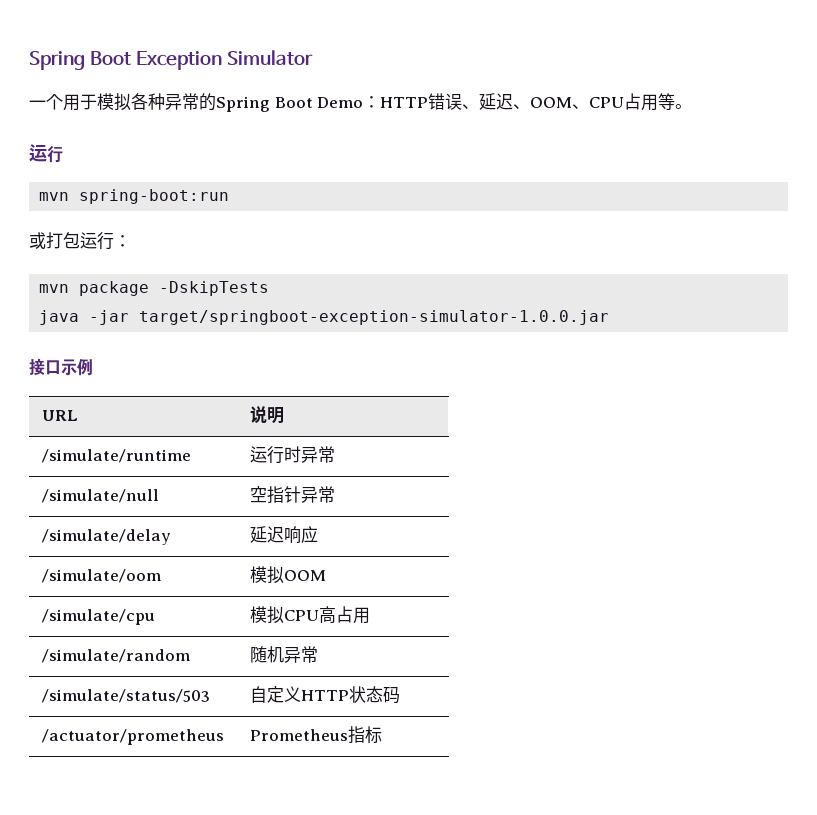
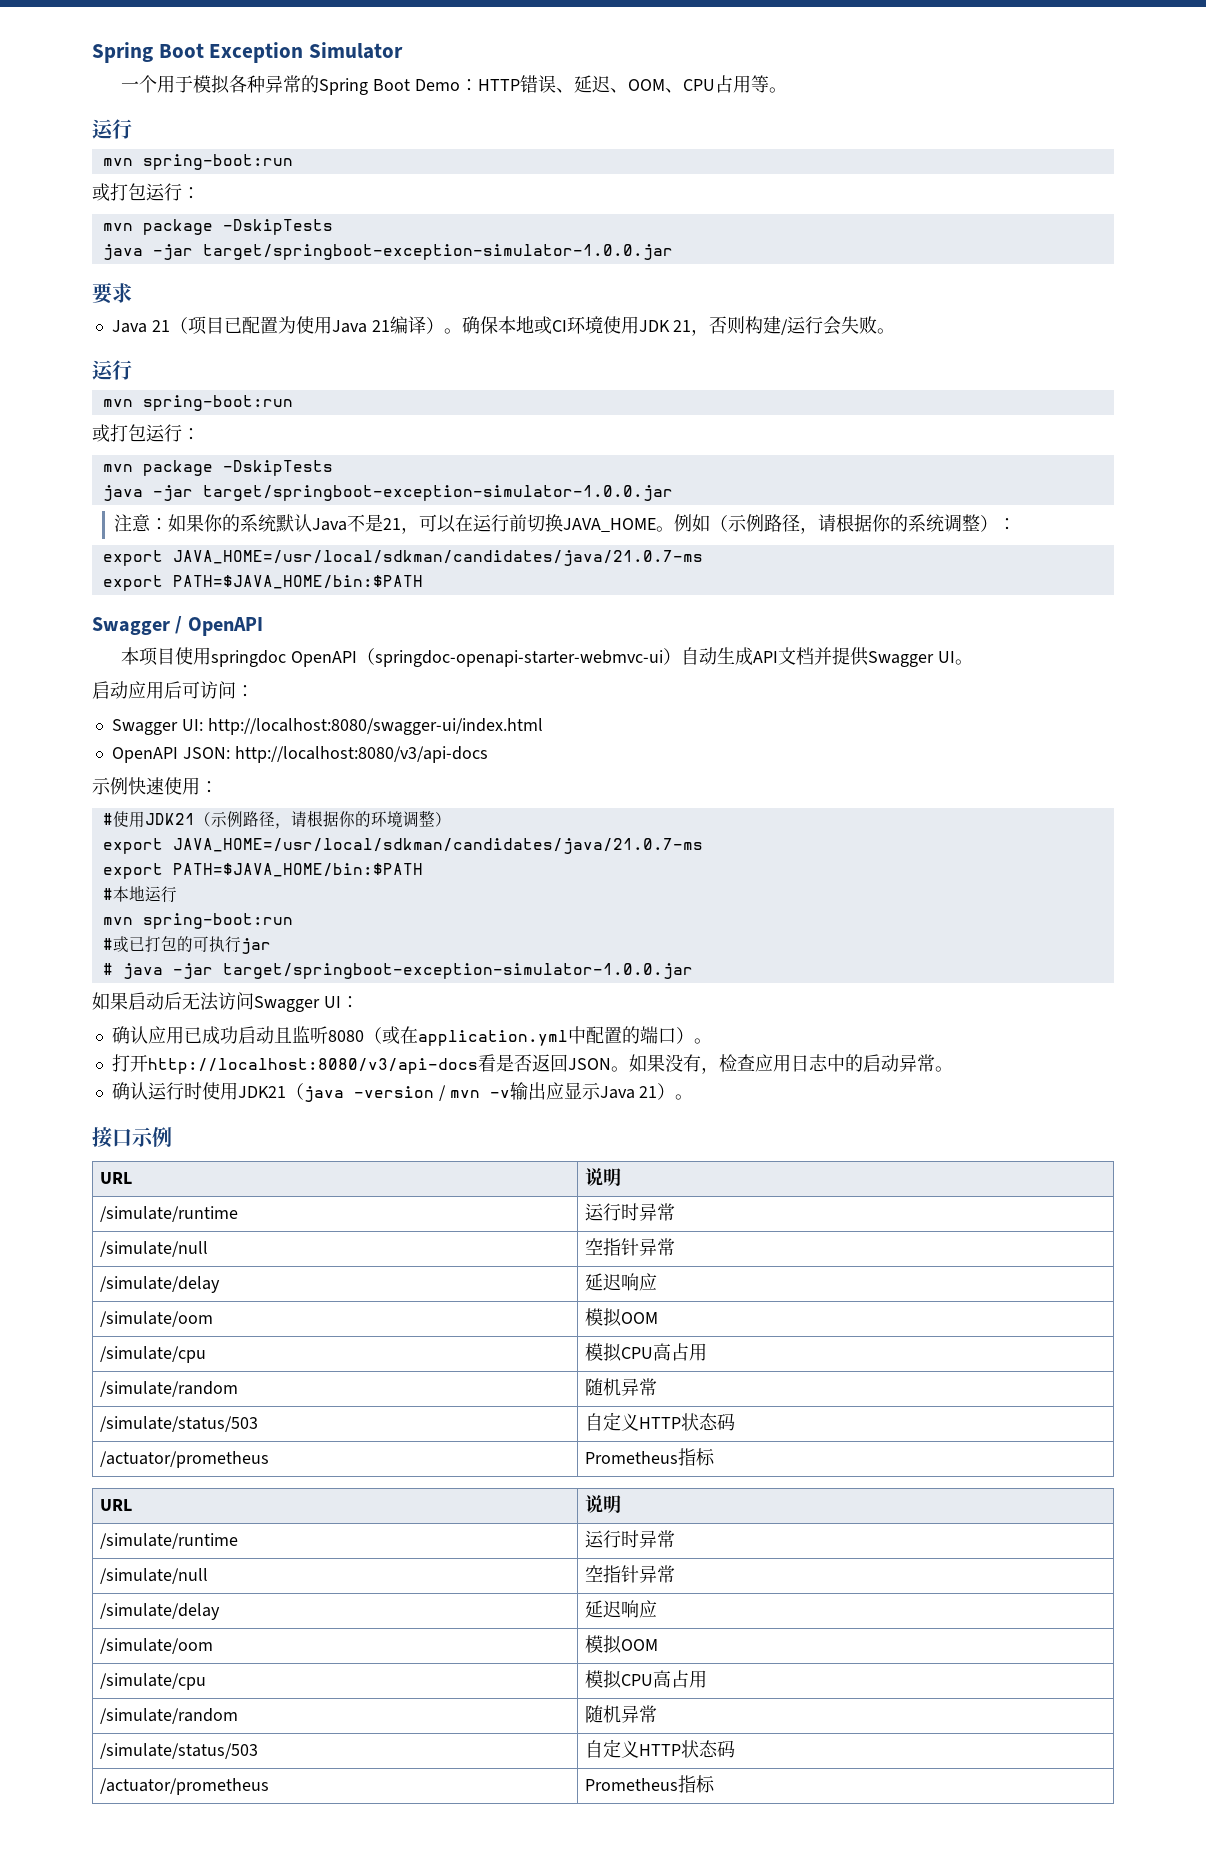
(610, 317) none -> [92,283,132,304] [111,316,896,336] [92,360,132,380] [102,395,293,411] [92,424,200,442] [102,460,333,476] [102,485,673,501] [114,514,1017,534] [102,550,703,566] [102,575,423,591] [92,616,263,636] [120,647,973,667] [92,681,254,699] [111,718,543,735] [111,746,488,763] [92,777,218,795] [102,810,451,829] [102,838,703,854] [102,863,423,879] [102,885,177,903] [102,913,293,929] [102,936,271,954] [102,963,693,979] [92,992,359,1012] [111,1026,712,1046] [111,1054,953,1074] [111,1082,694,1102] // 要求 // Java 21（项目已配置为使用Java 21编译）。确保本地或CI环境使用JDK 21，否则构建/运行会失败。 // 运行 // mvn spring-boot:run // 或打包运行： // mvn package -DskipTests // java -jar target/springboot-exception-simulator-1.0.0.jar // 注意：如果你的系统默认Java不是21，可以在运行前切换JAVA_HOME。例如（示例路径，请根据你的系统调整）： // export JAVA_HOME=/usr/local/sdkman/candidates/java/21.0.7-ms // export PATH=$JAVA_HOME/bin:$PATH // Swagger / OpenAPI // 本项目使用springdoc OpenAPI（springdoc-openapi-starter-webmvc-ui）自动生成API文档并提供Swagger UI。 // 启动应用后可访问： // Swagger UI: http://localhost:8080/swagger-ui/index.html // OpenAPI JSON: http://localhost:8080/v3/api-docs // 示例快速使用： // #使用JDK21（示例路径，请根据你的环境调整） // export JAVA_HOME=/usr/local/sdkman/candidates/java/21.0.7-ms // export PATH=$JAVA_HOME/bin:$PATH // #本地运行 // mvn spring-boot:run // #或已打包的可执行jar // # java -jar target/springboot-exception-simulator-1.0.0.jar // 如果启动后无法访问Swagger UI： // 确认应用已成功启动且监听8080（或在application.yml中配置的端口）。 // 打开http://localhost:8080/v3/api-docs看是否返回JSON。如果没有，检查应用日志中的启动异常。 // 确认运行时使用JDK21（java -version / mvn -v输出应显示Java 21）。
(382, 735) none -> [99,1499,132,1511] [584,1495,621,1513] [99,1533,238,1549] [584,1530,675,1548] [99,1568,208,1584] [584,1565,675,1583] [99,1603,220,1620] [584,1600,657,1618] [99,1638,213,1654] [584,1635,658,1654] [99,1673,206,1690] [584,1670,707,1689] [99,1708,238,1724] [584,1705,657,1723] [99,1743,258,1759] [584,1739,735,1758] [99,1778,269,1795] [584,1775,715,1793] // URL | 说明 // /simulate/runtime | 运行时异常 // /simulate/null | 空指针异常 // /simulate/delay | 延迟响应 // /simulate/oom | 模拟OOM // /simulate/cpu | 模拟CPU高占用 // /simulate/random | 随机异常 // /simulate/status/503 | 自定义HTTP状态码 // /actuator/prometheus | Prometheus指标

